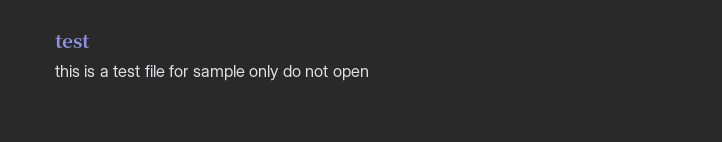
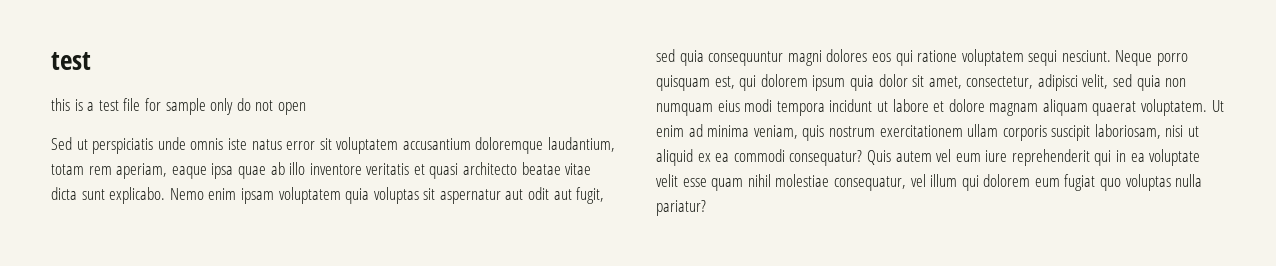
(369, 74) none -> [51,137,616,154] [51,162,592,179] [51,187,605,204] [656,49,1189,66] [656,74,1187,91] [656,99,1224,116] [656,124,1200,141] [656,149,1201,166] [656,174,1203,191] [656,200,706,216] // Sed ut perspiciatis unde omnis iste natus error sit voluptatem accusantium doloremque laudantium, totam rem aperiam, eaque ipsa quae ab illo inventore veritatis et quasi architecto beatae vitae dicta sunt explicabo. Nemo enim ipsam voluptatem quia voluptas sit aspernatur aut odit aut fugit, sed quia consequuntur magni dolores eos qui ratione voluptatem sequi nesciunt. Neque porro quisquam est, qui dolorem ipsum quia dolor sit amet, consectetur, adipisci velit, sed quia non numquam eius modi tempora incidunt ut labore et dolore magnam aliquam quaerat voluptatem. Ut enim ad minima veniam, quis nostrum exercitationem ullam corporis suscipit laboriosam, nisi ut aliquid ex ea commodi consequatur? Quis autem vel eum iure reprehenderit qui in ea voluptate velit esse quam nihil molestiae consequatur, vel illum qui dolorem eum fugiat quo voluptas nulla pariatur?

